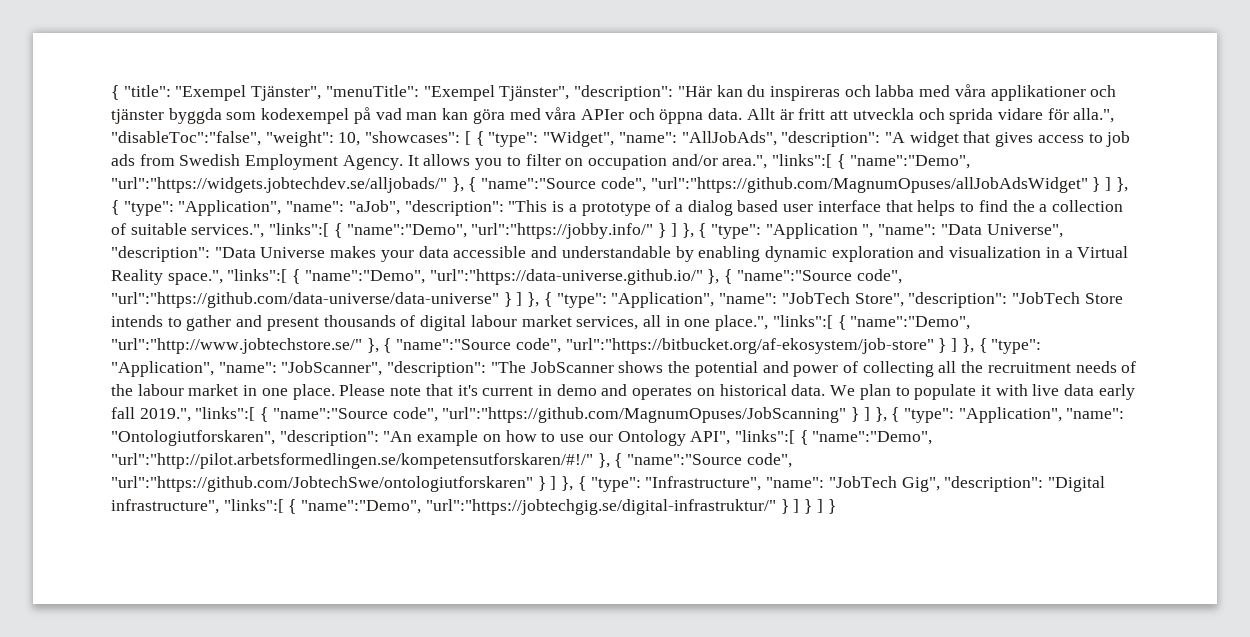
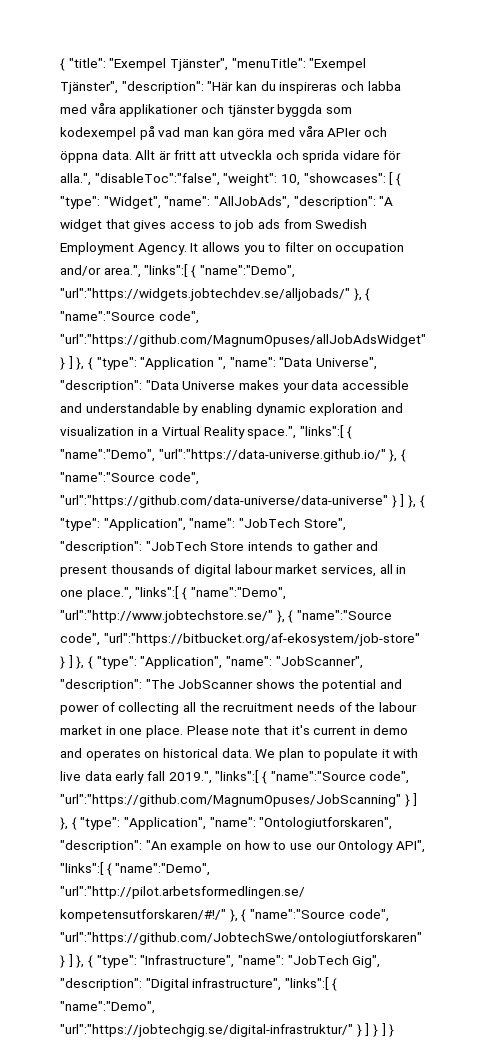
[178,200,1123,216] [111,223,761,239] "Application", "name": "aJob", "description": "This is a prototype of a dialog based user interface that helps to find the a collection of suitable services.", "links":[ { "name":"Demo", "url":"https://jobby.info/" } ] }, { "type": -> (137, 363) none

